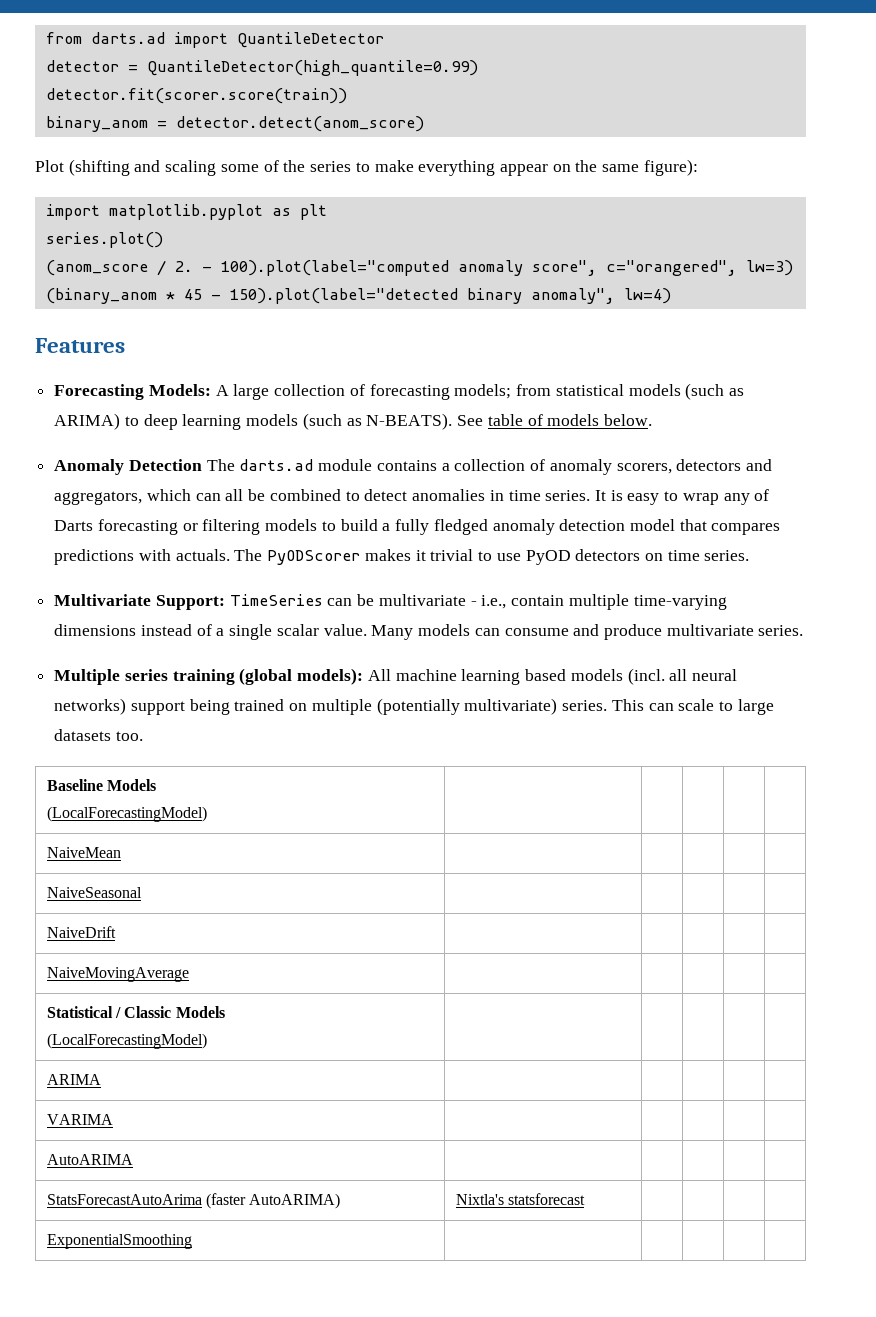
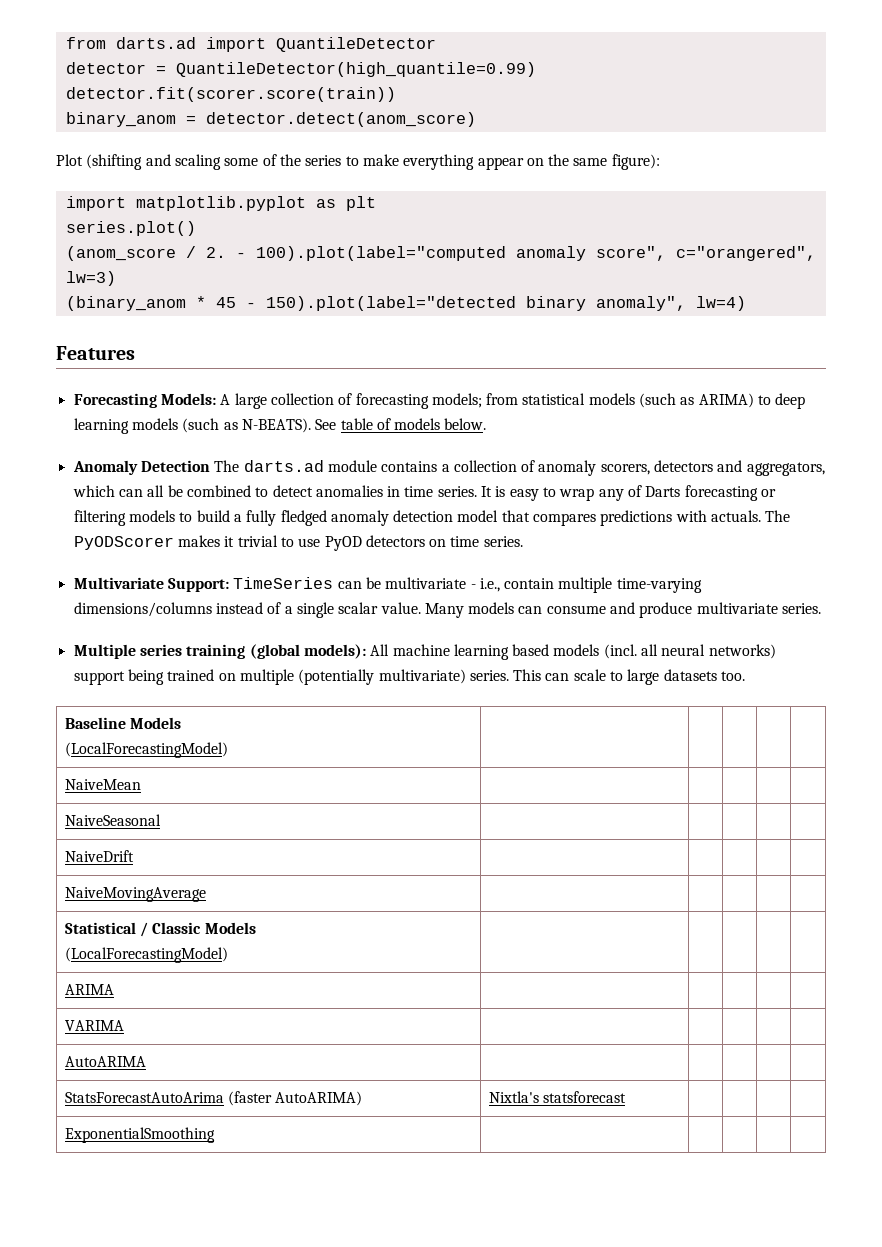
[54,624,137,636] dimensions -> [73,602,212,617] dimensions/columns

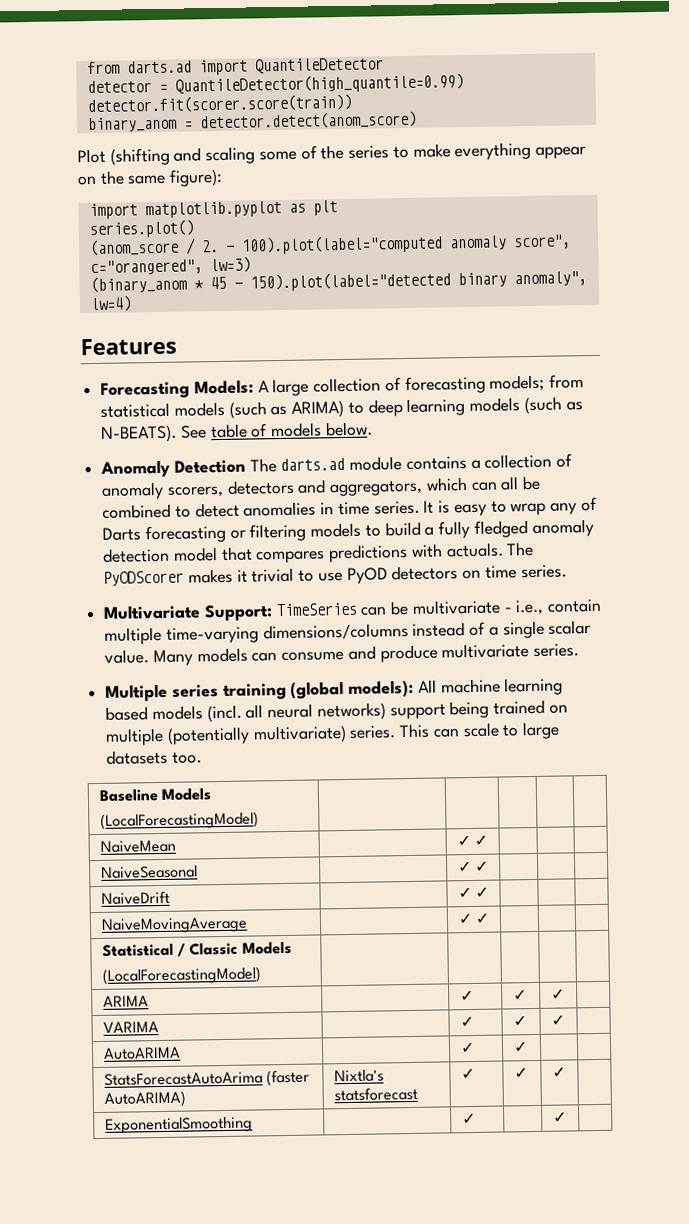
(141, 784) none -> [456,834,489,847] ✓ ✓
(161, 820) none -> [457,860,490,873] ✓ ✓
(134, 856) none -> [457,886,490,899] ✓ ✓
(206, 894) none -> [457,912,491,925] ✓ ✓
[64,1020,124,1031] | | | // VARIMA | | | | -> [459,989,474,1002] [512,989,527,1001] [550,988,565,1000] [102,1021,159,1033] [459,1015,474,1028] [512,1015,527,1027] [550,1014,565,1026] ✓ | ✓ | ✓ | // VARIMA | | ✓ | ✓ | ✓
(146, 1061) | -> [459,1041,475,1054] [512,1041,528,1053] ✓ | ✓
(627, 1097) | | -> [460,1067,475,1080] [513,1067,528,1079] [551,1066,566,1078] ✓ | ✓ | ✓
(215, 1135) | | -> [461,1112,476,1125] [552,1111,567,1123] ✓ | | ✓

